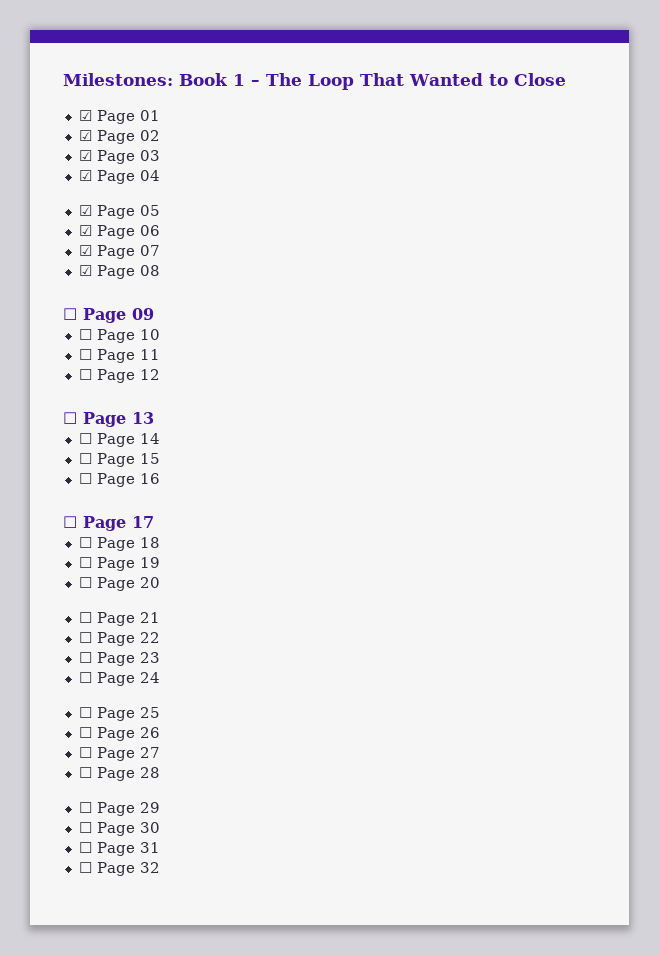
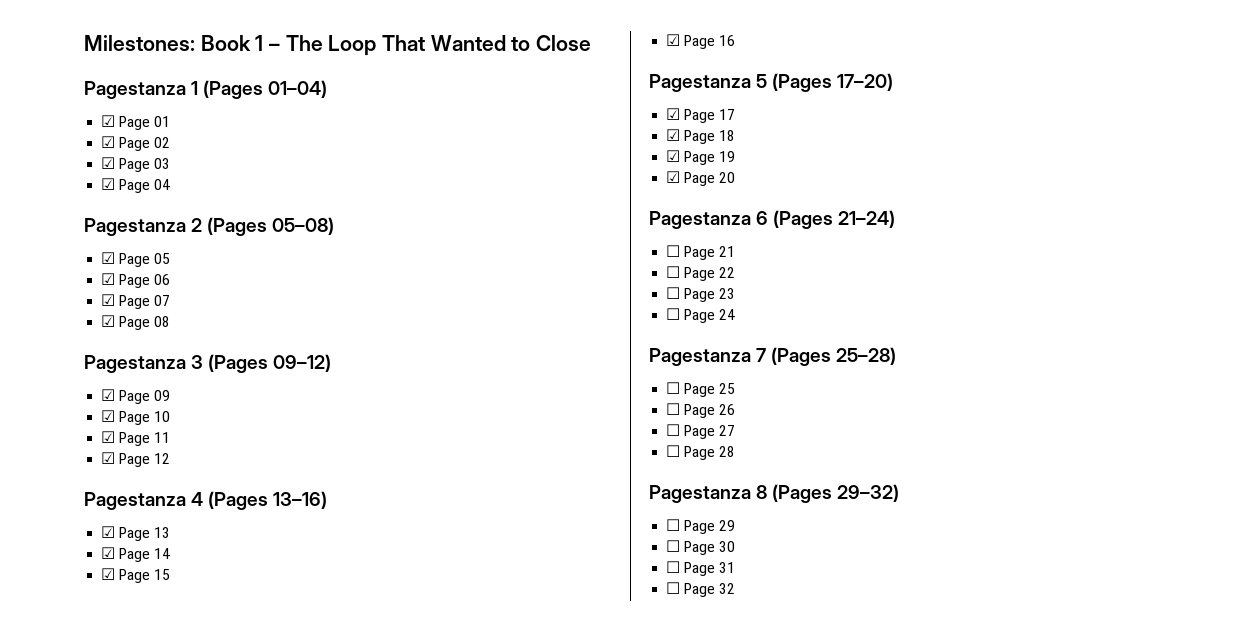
(566, 79) none -> [84,80,328,99] // Pagestanza 1 (Pages 01–04)
(160, 175) none -> [84,217,335,236] // Pagestanza 2 (Pages 05–08)
[63,308,77,320] ☐ -> [84,354,332,373] [101,389,116,401] Pagestanza 3 (Pages 09–12) // ☑
[78,329,92,340] ☐ -> [101,410,116,422] ☑
[78,349,92,360] ☐ -> [101,431,116,443] ☑
[78,369,92,380] ☐ -> [101,452,116,464] ☑
[63,412,77,424] ☐ -> [84,491,328,510] [101,526,116,538] Pagestanza 4 (Pages 13–16) // ☑
[78,433,92,444] ☐ -> [101,547,116,559] ☑
[78,453,92,464] ☐ -> [101,568,116,580] ☑
[78,473,92,484] ☐ -> [666,34,681,46] ☑
[63,516,77,528] ☐ -> [649,73,894,92] [666,108,681,120] Pagestanza 5 (Pages 17–20) // ☑
[78,537,92,548] ☐ -> [666,129,681,141] ☑
[78,557,92,568] ☐ -> [666,150,681,162] ☑
[78,577,92,588] ☐ -> [666,171,681,183] ☑
(160, 582) none -> [649,210,896,229] // Pagestanza 6 (Pages 21–24)
(160, 677) none -> [649,347,897,366] // Pagestanza 7 (Pages 25–28)
(160, 772) none -> [649,484,900,503] // Pagestanza 8 (Pages 29–32)

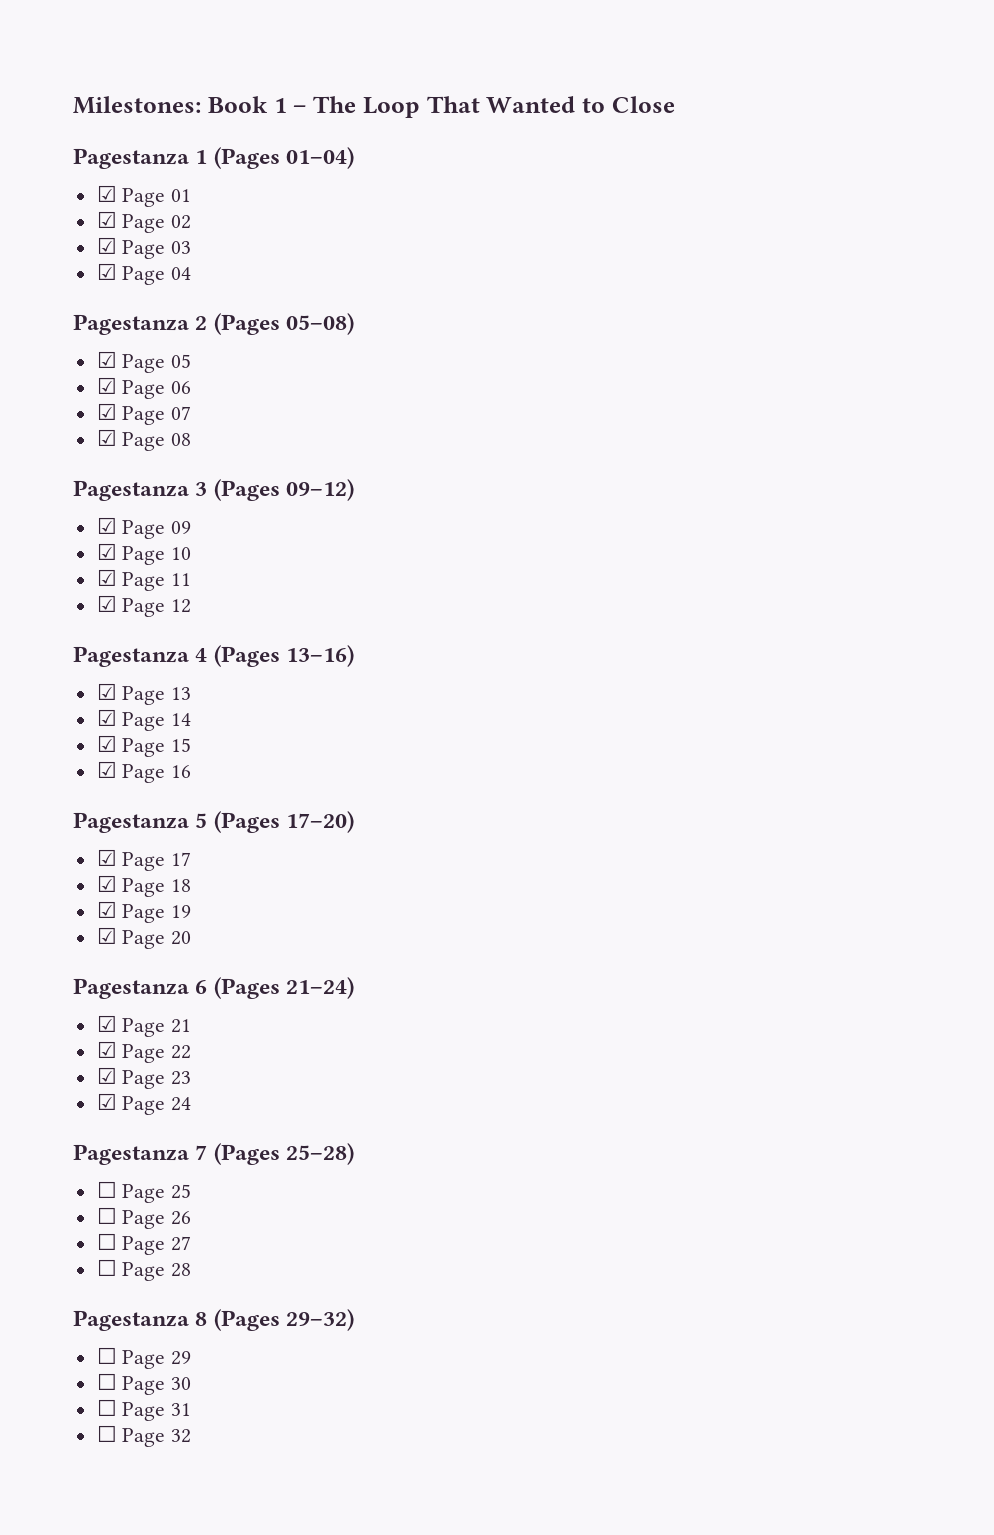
[666,245,681,257] ☐ -> [96,1015,117,1032] ☑
[666,266,681,278] ☐ -> [96,1041,117,1058] ☑
[666,287,681,299] ☐ -> [96,1067,117,1084] ☑
[666,308,681,320] ☐ -> [96,1093,117,1110] ☑

